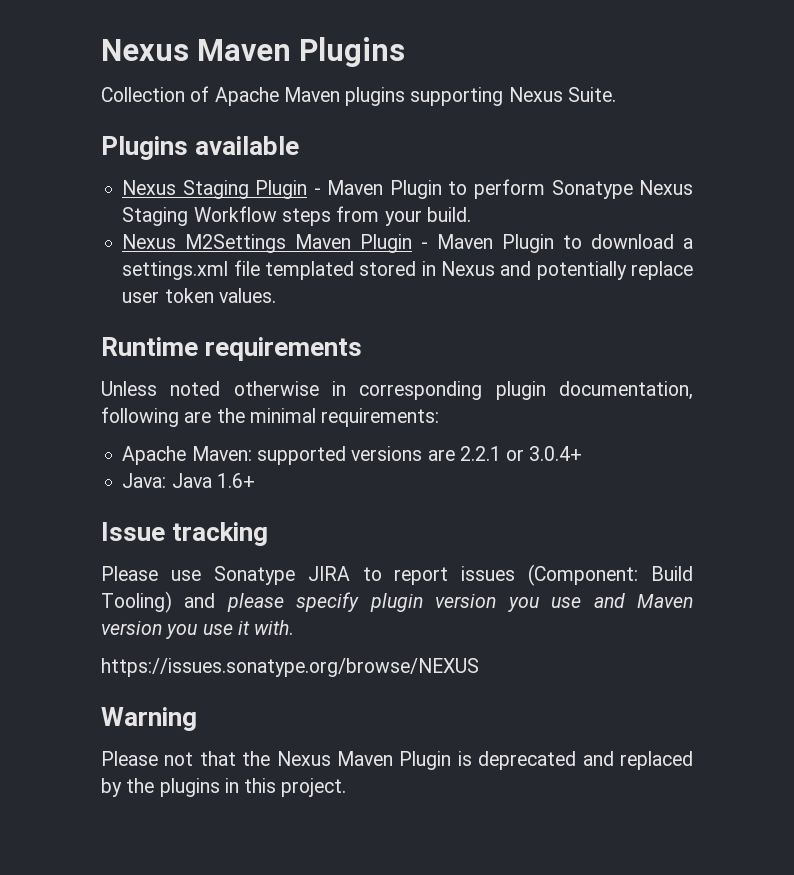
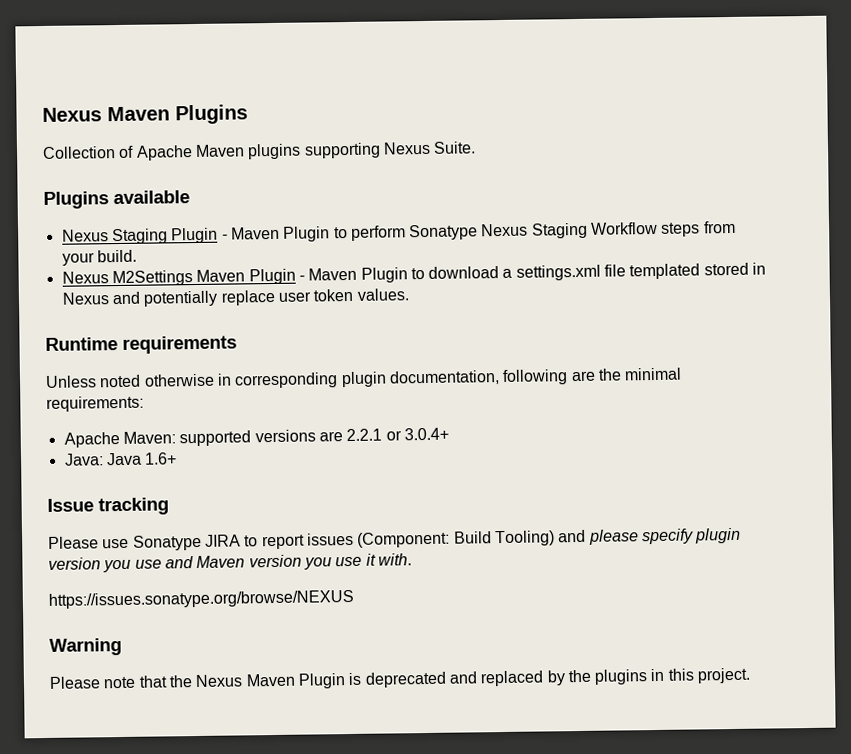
[164,752,194,766] not -> [103,676,137,689] note

